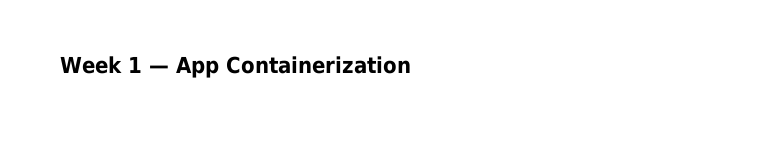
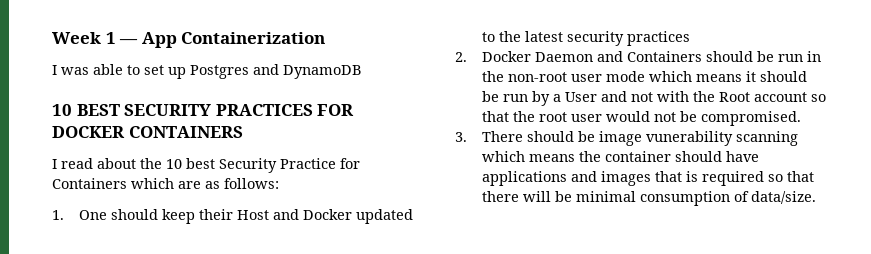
(411, 65) none -> [52,64,361,79] [52,104,355,116] [52,126,243,138] [52,158,360,173] [52,178,279,189] [52,209,413,224] [481,31,690,46] [455,51,821,62] [481,71,807,82] [481,91,826,106] [481,111,801,126] [455,131,798,146] [481,151,759,162] [481,171,814,186] [481,191,816,206] // I was able to set up Postgres and DynamoDB // 10 BEST SECURITY PRACTICES FOR DOCKER CONTAINERS // I read about the 10 best Security Practice for Containers which are as follows: // 1. One should keep their Host and Docker updated to the latest security practices // 2. Docker Daemon and Containers should be run in the non-root user mode which means it should be run by a User and not with the Root account so that the root user would not be compromised. // 3. There should be image vunerability scanning which means the container should have applications and images that is required so that there will be minimal consumption of data/size.

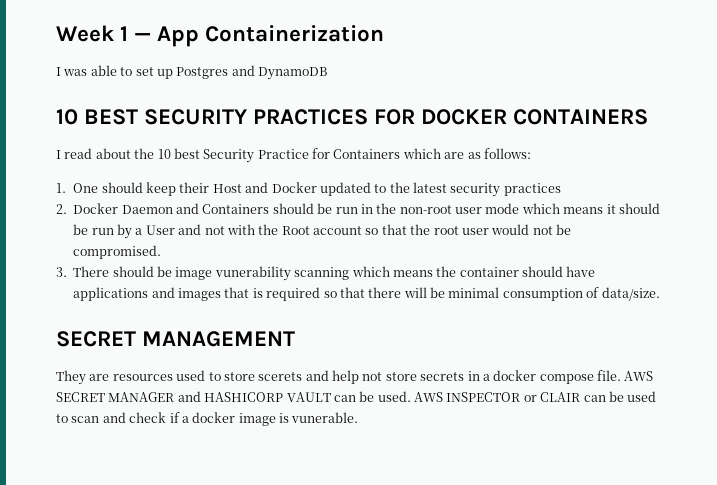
(816, 197) none -> [56,331,296,347] [56,370,654,385] [56,391,657,402] [56,412,359,426] // SECRET MANAGEMENT // They are resources used to store scerets and help not store secrets in a docker compose file. AWS SECRET MANAGER and HASHICORP VAULT can be used. AWS INSPECTOR or CLAIR can be used to scan and check if a docker image is vunerable.

